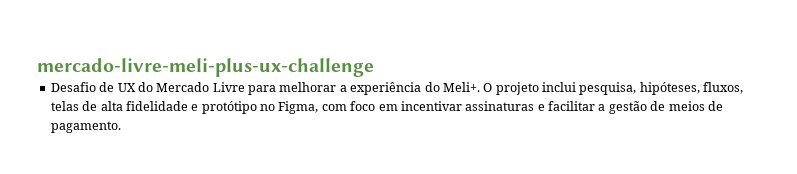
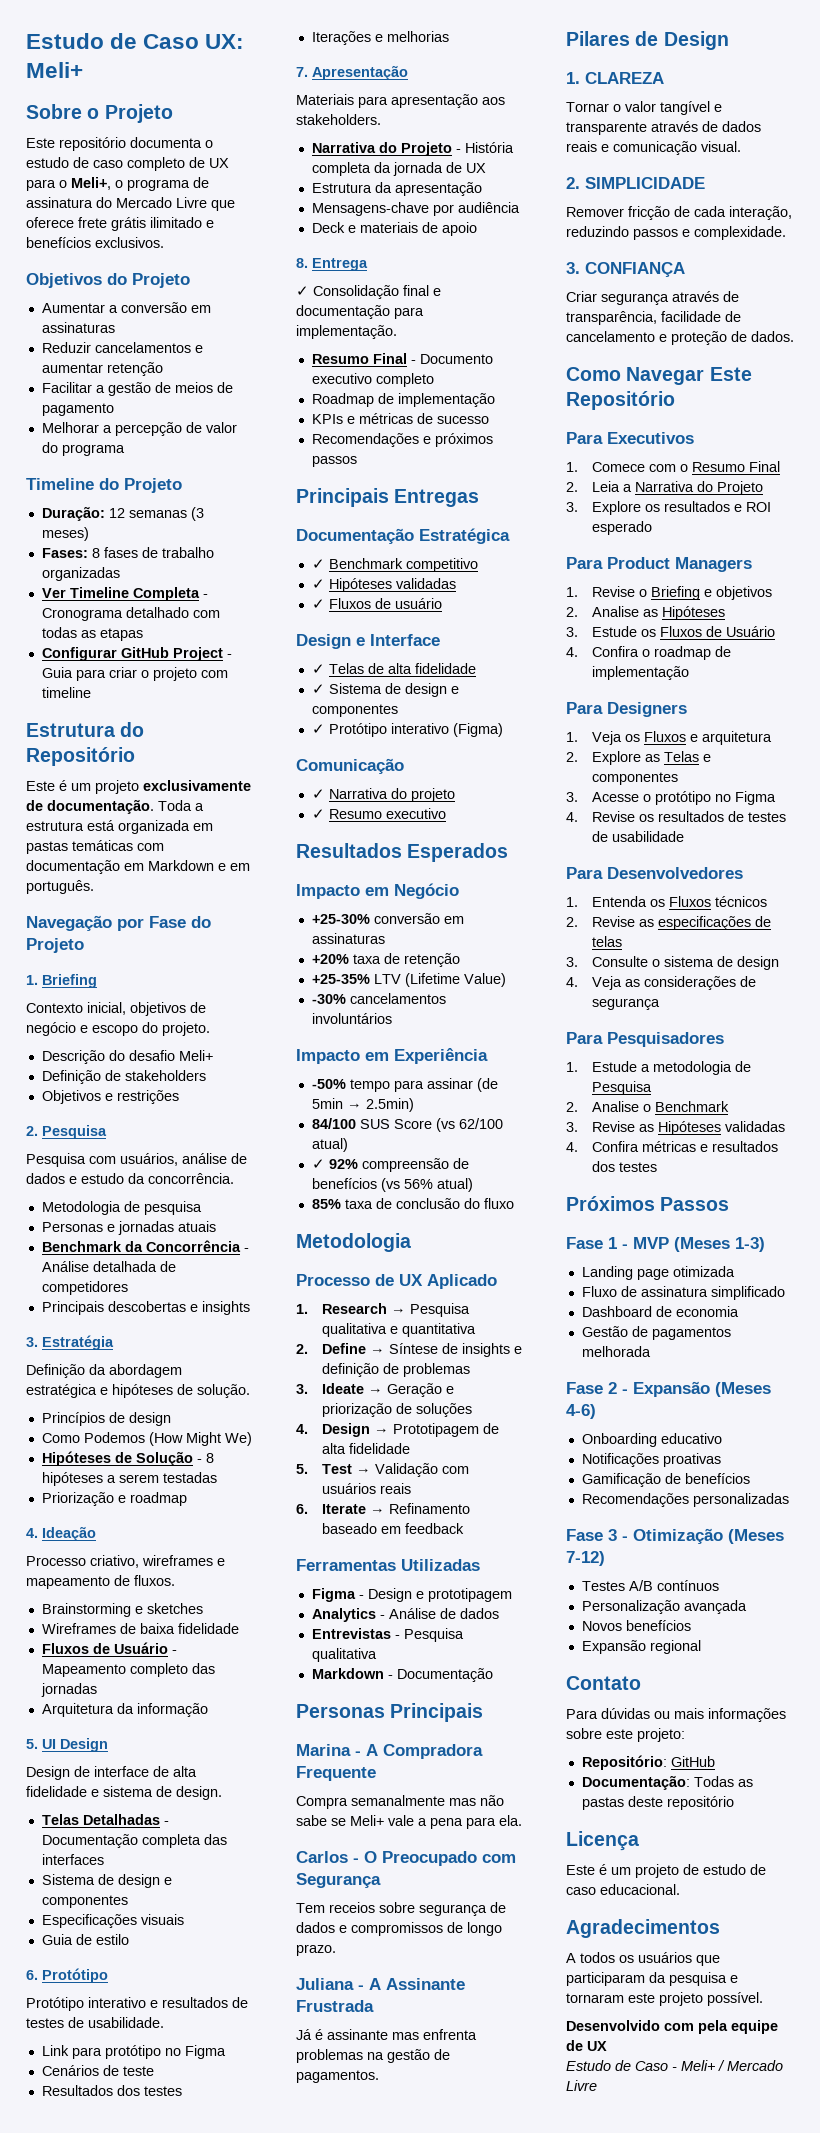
[37,58,374,77] [50,82,744,95] [50,101,595,114] mercado-livre-meli-plus-ux-challenge // Desafio de UX do Mercado Livre para melhorar a experiência do Meli+. O projeto inclui pesquisa, hipóteses, fluxos, telas de alta fidelidade e protótipo no Figma, com foco em incentivar assinaturas e facilitar -> [26,33,245,49] [26,62,83,78] [26,104,173,123] [26,137,213,151] [26,157,229,171] [26,177,209,191] [26,197,235,211] [26,217,214,231] [26,237,164,248] [26,273,190,288] [41,302,211,313] [41,322,115,333] [41,342,203,353] [41,362,163,376] [41,382,92,393] Estudo de Caso UX: Meli+ // Sobre o Projeto // Este repositório documenta o estudo de caso completo de UX para o Meli+, o programa de assinatura do Mercado Livre que oferece frete grátis ilimitado e benefícios exclusivos. // Objetivos do Projeto // Aumentar a conversão em assinaturas // Reduzir cancelamentos e aumentar retenção // Facilitar
[50,121,121,133] pagamento. -> [41,403,114,416] [41,422,237,436] [41,442,125,456] [26,478,182,493] [41,506,204,521] [41,527,89,541] [41,547,214,558] [41,567,120,581] [41,587,208,601] [41,607,220,621] [41,627,143,641] [41,647,232,661] [41,667,228,681] [41,687,91,698] [26,722,145,737] [26,747,135,766] [26,780,251,794] [26,799,204,814] [26,820,213,834] [26,840,164,854] [26,860,250,874] [26,880,94,894] [26,915,211,931] [26,938,84,953] [26,974,97,988] [26,1002,206,1016] [26,1022,210,1036] [41,1050,213,1064] [41,1070,206,1084] [41,1090,179,1104] [26,1125,107,1139] [26,1153,247,1167] [26,1173,234,1184] [41,1201,202,1215] [41,1221,216,1235] [41,1240,249,1252] [41,1261,176,1272] [41,1281,128,1295] [41,1301,250,1315] [26,1335,114,1350] [26,1364,182,1378] [26,1384,250,1398] [41,1412,171,1426] [41,1432,252,1446] [41,1451,214,1466] [41,1472,217,1486] [41,1492,187,1506] [26,1526,96,1541] [26,1555,225,1568] [26,1575,175,1589] [41,1603,203,1617] [41,1623,239,1634] [41,1642,177,1654] [41,1663,215,1677] [40,1683,97,1697] [41,1703,208,1717] [26,1738,108,1752] [26,1766,197,1780] [26,1786,222,1800] [41,1814,169,1825] [41,1834,227,1848] [41,1854,104,1865] [41,1874,172,1888] [41,1895,128,1908] [41,1914,184,1928] [41,1934,129,1945] [26,1968,108,1983] [26,1997,248,2011] [26,2017,164,2028] [41,2045,226,2059] [41,2065,154,2076] [41,2085,182,2096] [311,31,449,45] [296,65,408,80] [296,94,505,108] [296,114,381,125] [311,142,514,156] [311,162,486,176] [311,182,482,196] [311,202,520,216] [311,222,477,236] [296,258,368,271] [296,285,441,299] [296,305,424,319] [296,325,397,339] [311,353,493,364] [311,373,434,387] [311,393,495,407] [311,413,489,424] [311,433,493,447] [311,456,357,467] [296,488,480,507] [296,528,510,544] [311,558,478,572] [311,578,456,592] [311,598,442,609] [296,634,440,649] [311,663,476,674] [311,683,459,697] [311,704,398,717] [311,723,503,737] [296,758,404,774] [311,788,455,802] [311,808,446,819] [296,843,509,862] [296,883,459,899] [311,913,464,924] [311,933,385,944] [311,953,460,967] [311,973,506,987] [311,993,446,1004] [311,1013,392,1024] [296,1048,488,1064] [311,1078,498,1092] [311,1098,414,1112] [311,1118,503,1132] [311,1138,348,1152] [311,1158,469,1172] [311,1178,473,1192] [311,1198,514,1209] [296,1233,411,1252] [296,1274,497,1289] [296,1303,471,1317] [322,1323,477,1337] [296,1343,523,1357] [322,1363,471,1377] [296,1383,455,1397] [322,1403,473,1417] [296,1423,500,1437] [322,1443,411,1454] [296,1463,470,1477] [322,1483,412,1494] [296,1503,471,1514] [322,1523,465,1534] [296,1559,480,1571] [311,1588,512,1602] [311,1608,499,1622] [311,1628,464,1642] [311,1648,377,1662] [311,1668,493,1682] [296,1703,484,1722] [296,1744,483,1759] [296,1766,376,1781] [296,1795,504,1809] [296,1815,522,1829] [296,1851,516,1866] [296,1873,381,1888] [296,1902,506,1916] [296,1922,502,1936] [296,1944,336,1956] [296,1978,465,1990] [296,2000,374,2012] [296,2029,477,2040] [296,2049,450,2063] [296,2070,379,2083] [566,31,729,50] [566,72,664,84] [566,101,722,115] [566,121,761,135] [566,141,741,155] [566,177,705,189] [566,206,792,220] [566,226,786,240] [566,262,685,277] [566,291,739,305] [566,311,741,325] [566,331,794,345] [566,367,752,385] [566,391,675,410] [566,432,694,444] [566,461,781,472] [566,481,764,495] [566,501,772,515] [592,521,653,535] [566,557,752,572] [566,586,773,600] [566,606,726,620] [566,626,776,637] [566,646,732,660] [592,666,690,680] [566,702,687,717] [566,731,773,745] [566,751,712,765] [592,772,679,785] [566,791,777,805] [566,811,787,822] [592,831,685,842] [566,867,743,879] [566,896,768,907] [566,916,772,930] [592,936,623,947] [566,956,780,970] [566,976,757,990] [592,998,661,1010] [566,1032,724,1047] [566,1061,752,1075] [592,1081,653,1095] [566,1101,730,1112] [566,1121,786,1135] [566,1141,779,1152] [592,1161,658,1172] [566,1196,730,1211] [566,1237,765,1252] [581,1266,735,1280] [581,1286,785,1300] [581,1306,739,1317] [581,1326,731,1340] [581,1346,651,1357] [566,1381,771,1397] [566,1404,596,1419] [581,1433,722,1447] [581,1453,721,1467] [581,1473,750,1487] [581,1493,789,1507] [566,1528,784,1544] [566,1551,605,1566] [581,1580,719,1591] [581,1600,747,1614] [581,1620,691,1631] [581,1640,701,1654] [566,1676,641,1690] [566,1708,786,1722] [566,1728,685,1742] [581,1755,715,1770] [581,1775,753,1790] [581,1796,734,1810] [566,1831,639,1851] [566,1864,766,1878] [566,1884,680,1895] [566,1919,720,1938] [566,1952,720,1966] [566,1972,738,1986] [566,1992,763,2006] [566,2020,778,2034] [566,2040,607,2051] [566,2060,783,2071] [566,2080,597,2091] pagamento // Melhorar a percepção de valor do programa // Timeline do Projeto // Duração: 12 semanas (3 meses) // Fases: 8 fases de trabalho organizadas // Ver Timeline Completa - Cronograma detalhado com todas as etapas // Configurar GitHub Project - Guia para criar o projeto com timeline // Estrutura do Repositório // Este é um projeto exclusivamente de documentação. Toda a estrutura está organizada em pastas temáticas com documentação em Markdown e em português. // Navegação por Fase do Projeto // 1. Briefing // Contexto inicial, objetivos de negócio e escopo do projeto. // Descrição do desafio Meli+ // Definição de stakeholders // Objetivos e restrições // 2. Pesquisa // Pesquisa com usuários, análise de dados e estudo da concorrência. // Metodologia de pesquisa // Personas e jornadas atuais // Benchmark da Concorrência - Análise detalhada de competidores // Principais descobertas e insights // 3. Estratégia // Definição da abordagem estratégica e hipóteses de solução. // Princípios de design // Como Podemos (How Might We) // Hipóteses de Solução - 8 hipóteses a serem testadas // Priorização e roadmap // 4. Ideação // Processo criativo, wireframes e mapeamento de fluxos. // Brainstorming e sketches // Wireframes de baixa fidelidade // Fluxos de Usuário - Mapeamento completo das jornadas // Arquitetura da informação // 5. UI Design // Design de interface de alta fidelidade e sistema de design. // Telas Detalhadas - Documentação completa das interfaces // Sistema de design e componentes // Especificações visuais // Guia de estilo // 6. Protótipo // Protótipo interativo e resultados de testes de usabilidade. // Link para protótipo no Figma // Cenários de teste // Resultados dos testes // Iterações e melhorias // 7. Apresentação // Materiais para apresentação aos stakeholders. // Narrativa do Projeto - História completa da jornada de UX // Estrutura da apresentação // Mensagens-chave por audiência // Deck e materiais de apoio // 8. Entrega // ✓ Consolidação final e documentação para implementação. // Resumo Final - Documento executivo completo // Roadmap de implementação // KPIs e métricas de sucesso // Recomendações e próximos passos // Principais Entregas // Documentação Estratégica // ✓ Benchmark competitivo // ✓ Hipóteses validadas // ✓ Fluxos de usuário // Design e Interface // ✓ Telas de alta fidelidade // ✓ Sistema de design e componentes // ✓ Protótipo interativo (Figma) // Comunicação // ✓ Narrativa do projeto // ✓ Resumo executivo // Resultados Esperados // Impacto em Negócio // +25-30% conversão em assinaturas // +20% taxa de retenção // +25-35% LTV (Lifetime Value) // -30% cancelamentos involuntários // Impacto em Experiência // -50% tempo para assinar (de 5min → 2.5min) // 84/100 SUS Score (vs 62/100 atual) // ✓ 92% compreensão de benefícios (vs 56% atual) // 85% taxa de conclusão do fluxo // Metodologia // Processo de UX Aplicado // 1. Research → Pesquisa qualitativa e quantitativa // 2. Define → Síntese de insights e definição de problemas // 3. Ideate → Geração e priorização de soluções // 4. Design → Prototipagem de alta fidelidade // 5. Test → Validação com usuários reais // 6. Iterate → Refinamento baseado em feedback // Ferramentas Utilizadas // Figma - Design e prototipagem // Analytics - Análise de dados // Entrevistas - Pesquisa qualitativa // Markdown - Documentação // Personas Principais // Marina - A Compradora Frequente // Compra semanalmente mas não sabe se Meli+ vale a pena para ela. // Carlos - O Preocupado com Segurança // Tem receios sobre segurança de dados e compromissos de longo prazo. // Juliana - A Assinante Frustrada // Já é assinante mas enfrenta problemas na gestão de pagamentos. // Pilares de Design // 1. CLAREZA // Tornar o valor tangível e transparente através de dados reais e comunicação visual. // 2. SIMPLICIDADE // Remover fricção de cada interação, reduzindo passos e complexidade. // 3. CONFIANÇA // Criar segurança através de transparência, facilidade de cancelamento e proteção de dados. // Como Navegar Este Repositório // Para Executivos // 1. Comece com o Resumo Final // 2. Leia a Narrativa do Projeto // 3. Explore os resultados e ROI esperado // Para Product Managers // 1. Revise o Briefing e objetivos // 2. Analise as Hipóteses // 3. Estude os Fluxos de Usuário // 4. Confira o roadmap de implementação // Para Designers // 1. Veja os Fluxos e arquitetura // 2. Explore as Telas e componentes // 3. Acesse o protótipo no Figma // 4. Revise os resultados de testes de usabilidade // Para Desenvolvedores // 1. Entenda os Fluxos técnicos // 2. Revise as especificações de telas // 3. Consulte o sistema de design // 4. Veja as considerações de segurança // Para Pesquisadores // 1. Estude a metodologia de Pesquisa // 2. Analise o Benchmark // 3. Revise as Hipóteses validadas // 4. Confira métricas e resultados dos testes // Próximos Passos // Fase 1 - MVP (Meses 1-3) // Landing page otimizada // Fluxo de assinatura simplificado // Dashboard de economia // Gestão de pagamentos melhorada // Fase 2 - Expansão (Meses 4-6) // Onboarding educativo // Notificações proativas // Gamificação de benefícios // Recomendações personalizadas // Fase 3 - Otimização (Meses 7-12) // Testes A/B contínuos // Personalização avançada // Novos benefícios // Expansão regional // Contato // Para dúvidas ou mais informações sobre este projeto: // Repositório: GitHub // Documentação: Todas as pastas deste repositório // Licença // Este é um projeto de estudo de caso educacional. // Agradecimentos // A todos os usuários que participaram da pesquisa e tornaram este projeto possível. // Desenvolvido com pela equipe de UX // Estudo de Caso - Meli+ / Mercado Livre

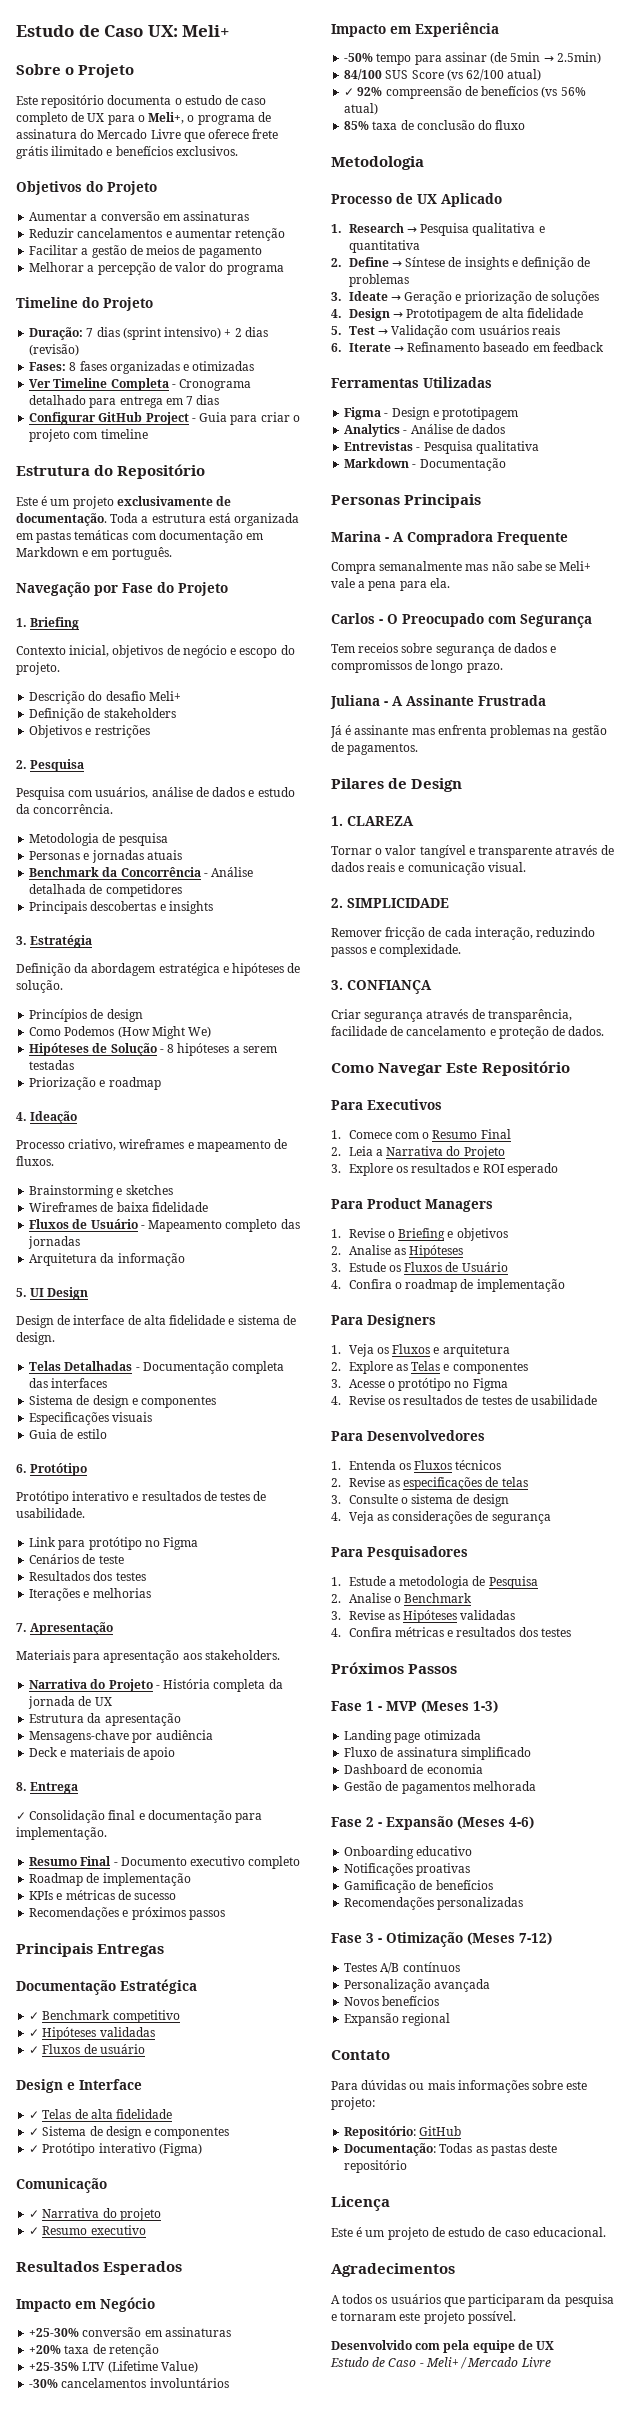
[108,507,204,521] [41,527,89,541] 12 semanas (3 meses) -> [86,327,268,340] [29,344,80,356] 7 dias (sprint intensivo) + 2 dias (revisão)
[141,547,214,558] de trabalho -> (107, 366) none
(120, 574) none -> [183,361,255,371] e otimizadas
[192,610,220,618] [41,627,143,641] com todas as etapas -> [89,395,220,408] para entrega em 7 dias

